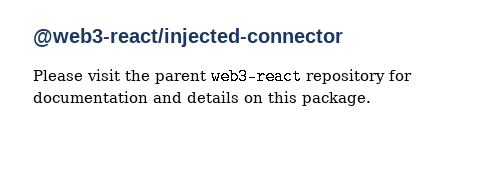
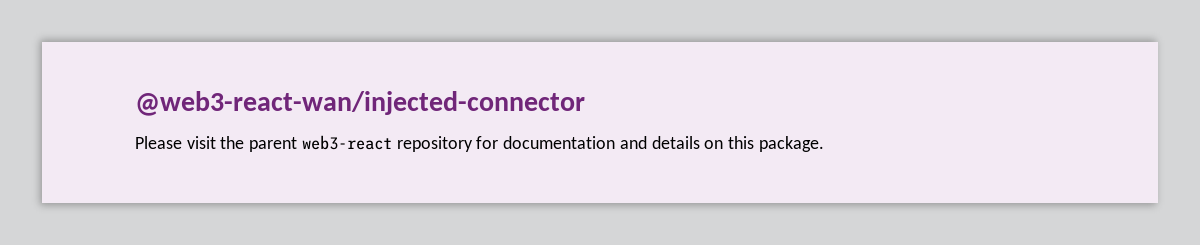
[33,28,343,47] @web3-react/injected-connector -> [135,91,585,116] @web3-react-wan/injected-connector

